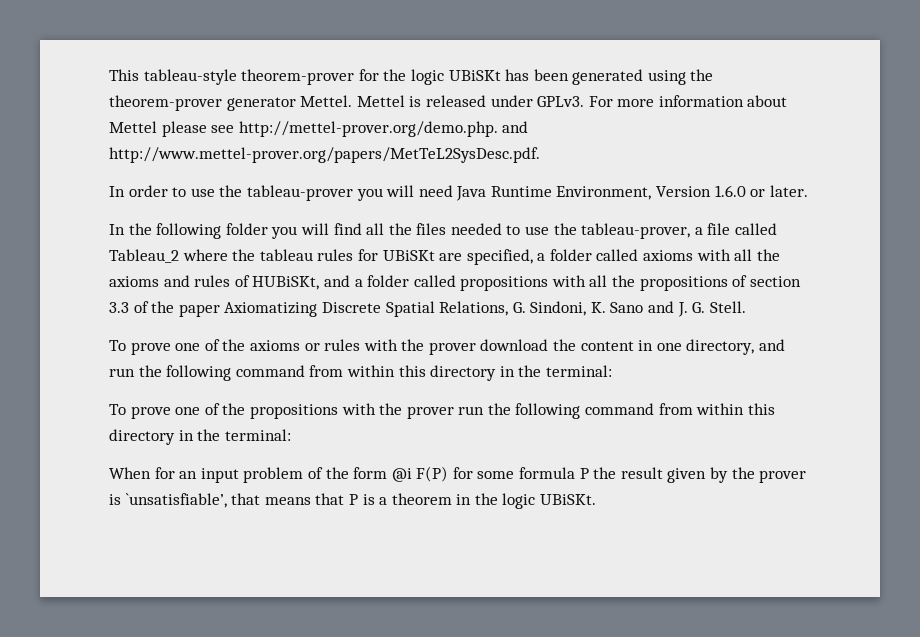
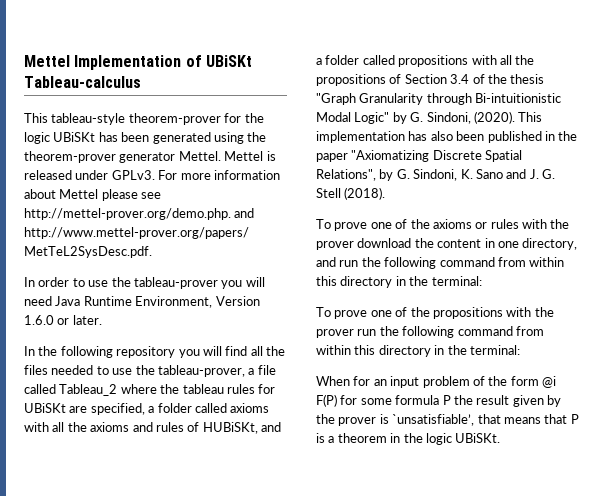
(109, 75) none -> [24,55,252,70] [24,76,141,88] Mettel Implementation of UBiSKt Tableau-calculus //
[225,223,268,235] folder -> [116,346,176,358] repository
[749,276,801,287] [109,301,509,317] section 3.3 of the paper Axiomatizing Discrete Spatial Relations, -> [404,74,545,84] [316,93,562,105] [316,111,543,124] [316,131,578,143] [316,150,523,162] [316,169,394,181] Section 3.4 of the thesis "Graph Granularity through Bi-intuitionistic Modal Logic" by G. Sindoni, (2020). This implementation has also been published in the paper "Axiomatizing Discrete Spatial Relations", by
[709,301,746,313] Stell. -> [316,187,386,200] Stell (2018).

